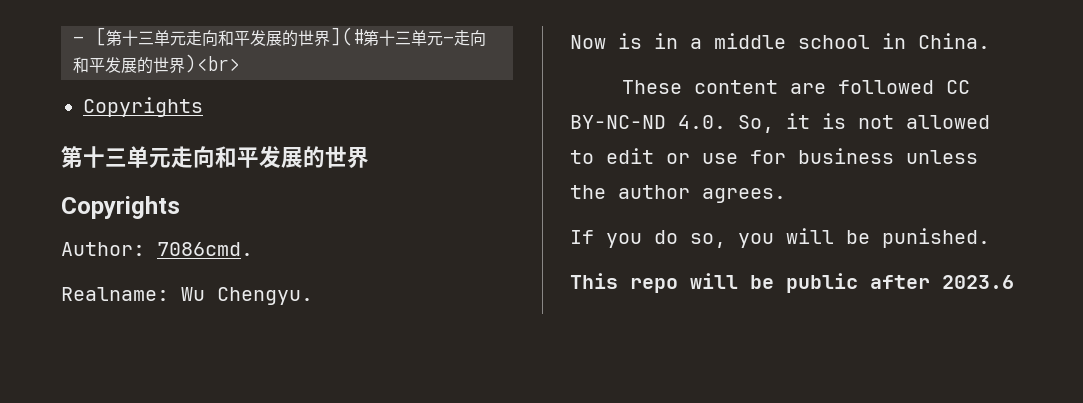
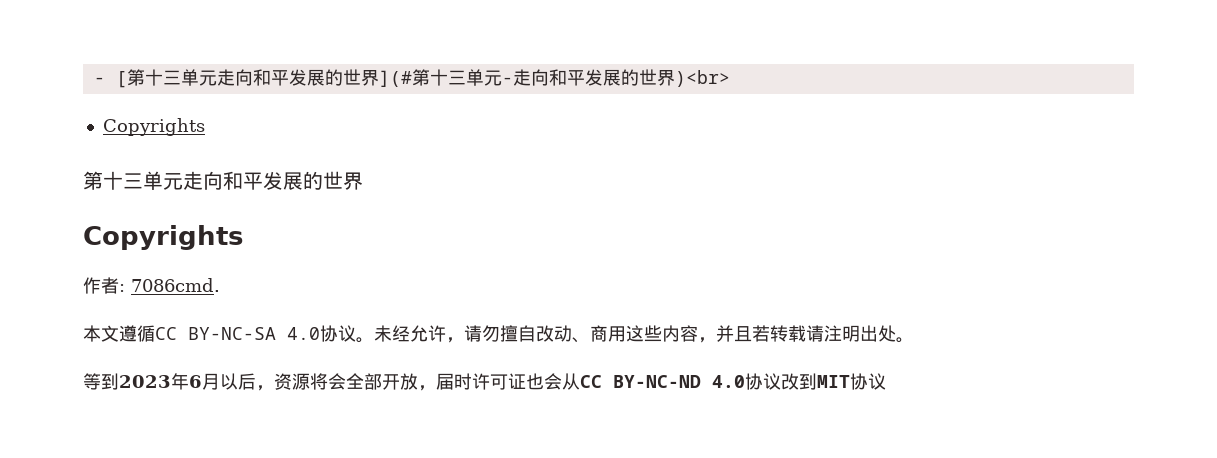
[61,242,145,256] Author: -> [83,277,125,294] 作者:
[61,287,313,305] [570,33,990,49] [621,80,970,94] [570,113,990,133] [570,148,978,164] [570,185,786,203] [570,228,990,248] [570,273,1014,293] Realname: Wu Chengyu. // Now is in a middle school in China. // These content are followed CC BY-NC-ND 4.0. So, it is not allowed to edit or use for business unless the author agrees. // If you do so, you will be punished. // This repo will be public after 2023.6 -> [83,325,914,343] [83,373,886,391] 本文遵循CC BY-NC-SA 4.0协议。未经允许，请勿擅自改动、商用这些内容，并且若转载请注明出处。 // 等到2023年6月以后，资源将会全部开放，届时许可证也会从CC BY-NC-ND 4.0协议改到MIT协议

